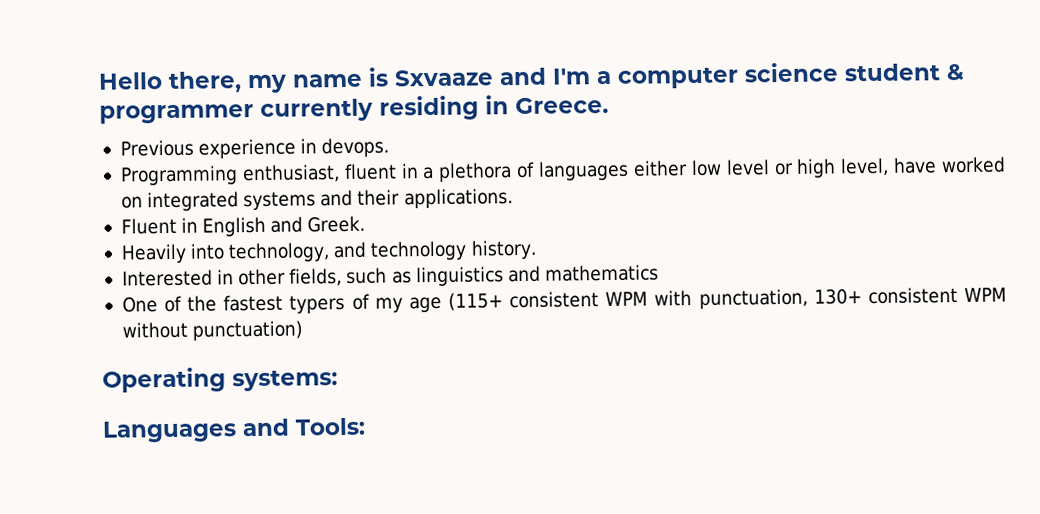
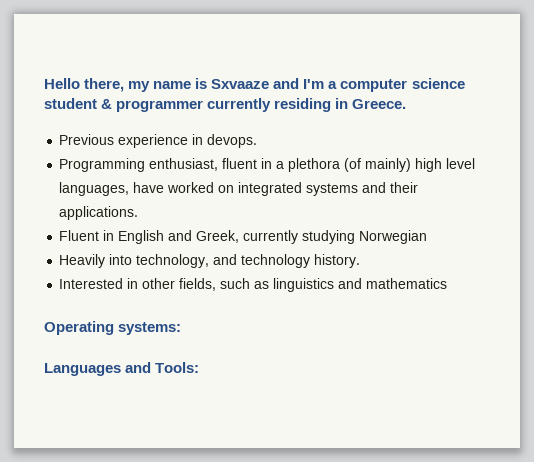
[516,157,890,181] of languages either low level or high level, -> [344,158,476,172] [59,182,130,196] (of mainly) high level languages,
[307,215,366,233] Greek. -> [196,230,428,244] Greek, currently studying Norwegian
[121,287,1007,314] [121,320,304,341] // One of the fastest typers of my age (115+ consistent WPM with punctuation, 130+ consistent WPM without punctuation) -> (448, 283) none

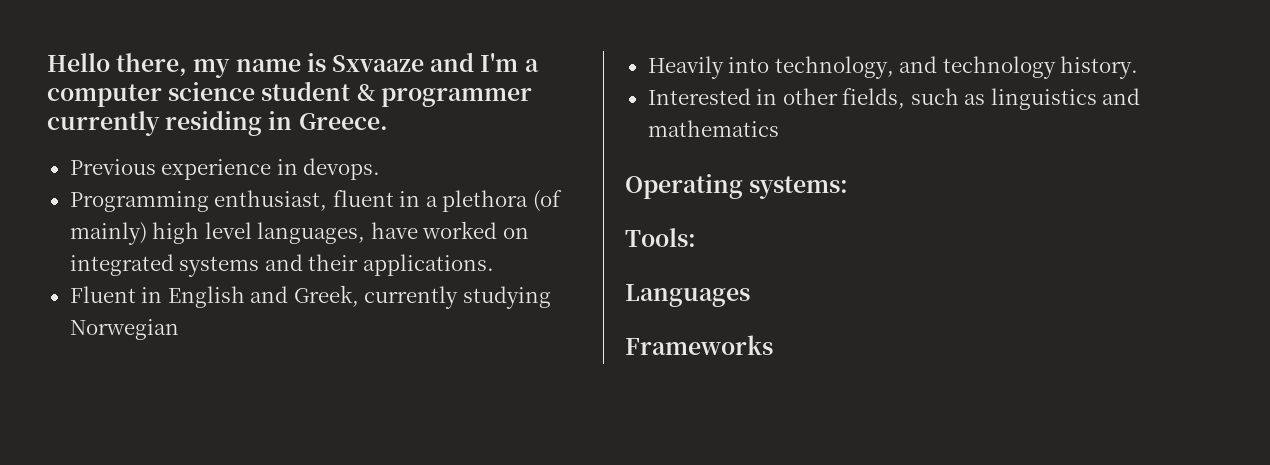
(182, 328) none -> [625,228,696,247] // Tools:
[125,362,200,373] and Tools: -> [625,335,773,355] // Frameworks

